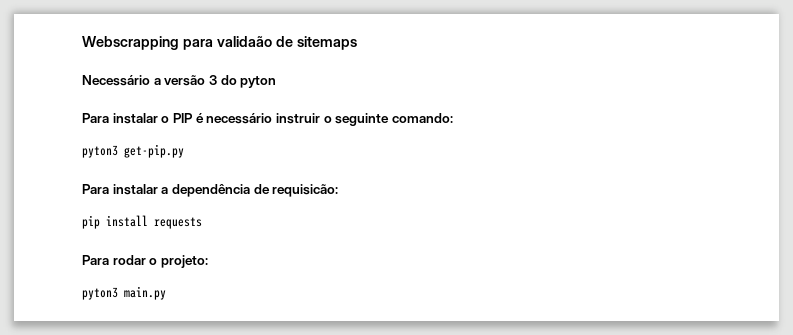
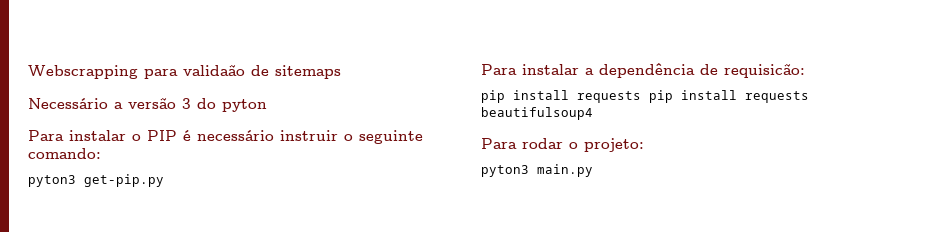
(202, 223) none -> [649,90,809,103] [481,107,593,120] pip install requests beautifulsoup4

